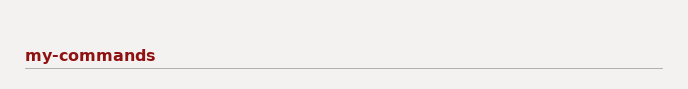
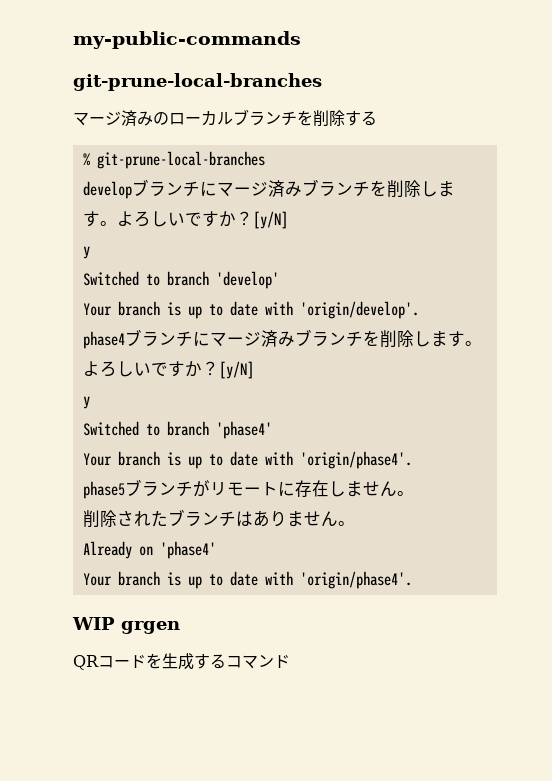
[25,49,156,64] my-commands -> [73,31,301,49] [73,73,322,91] [73,109,377,127] [82,151,265,169] [82,179,455,199] [82,211,288,229] [82,246,90,259] [82,271,279,289] [82,301,419,319] [82,329,482,349] [82,361,254,379] [82,396,90,409] [82,421,272,439] [82,451,412,469] [82,479,414,499] [82,509,355,527] [82,541,216,559] [82,571,412,589] [72,617,180,634] [73,653,290,670] my-public-commands // git-prune-local-branches // マージ済みのローカルブランチを削除する // % git-prune-local-branches // developブランチにマージ済みブランチを削除します。よろしいですか？[y/N] // y // Switched to branch 'develop' // Your branch is up to date with 'origin/develop'. // phase4ブランチにマージ済みブランチを削除します。よろしいですか？[y/N] // y // Switched to branch 'phase4' // Your branch is up to date with 'origin/phase4'. // phase5ブランチがリモートに存在しません。 // 削除されたブランチはありません。 // Already on 'phase4' // Your branch is up to date with 'origin/phase4'. // WIP grgen // QRコードを生成するコマンド

